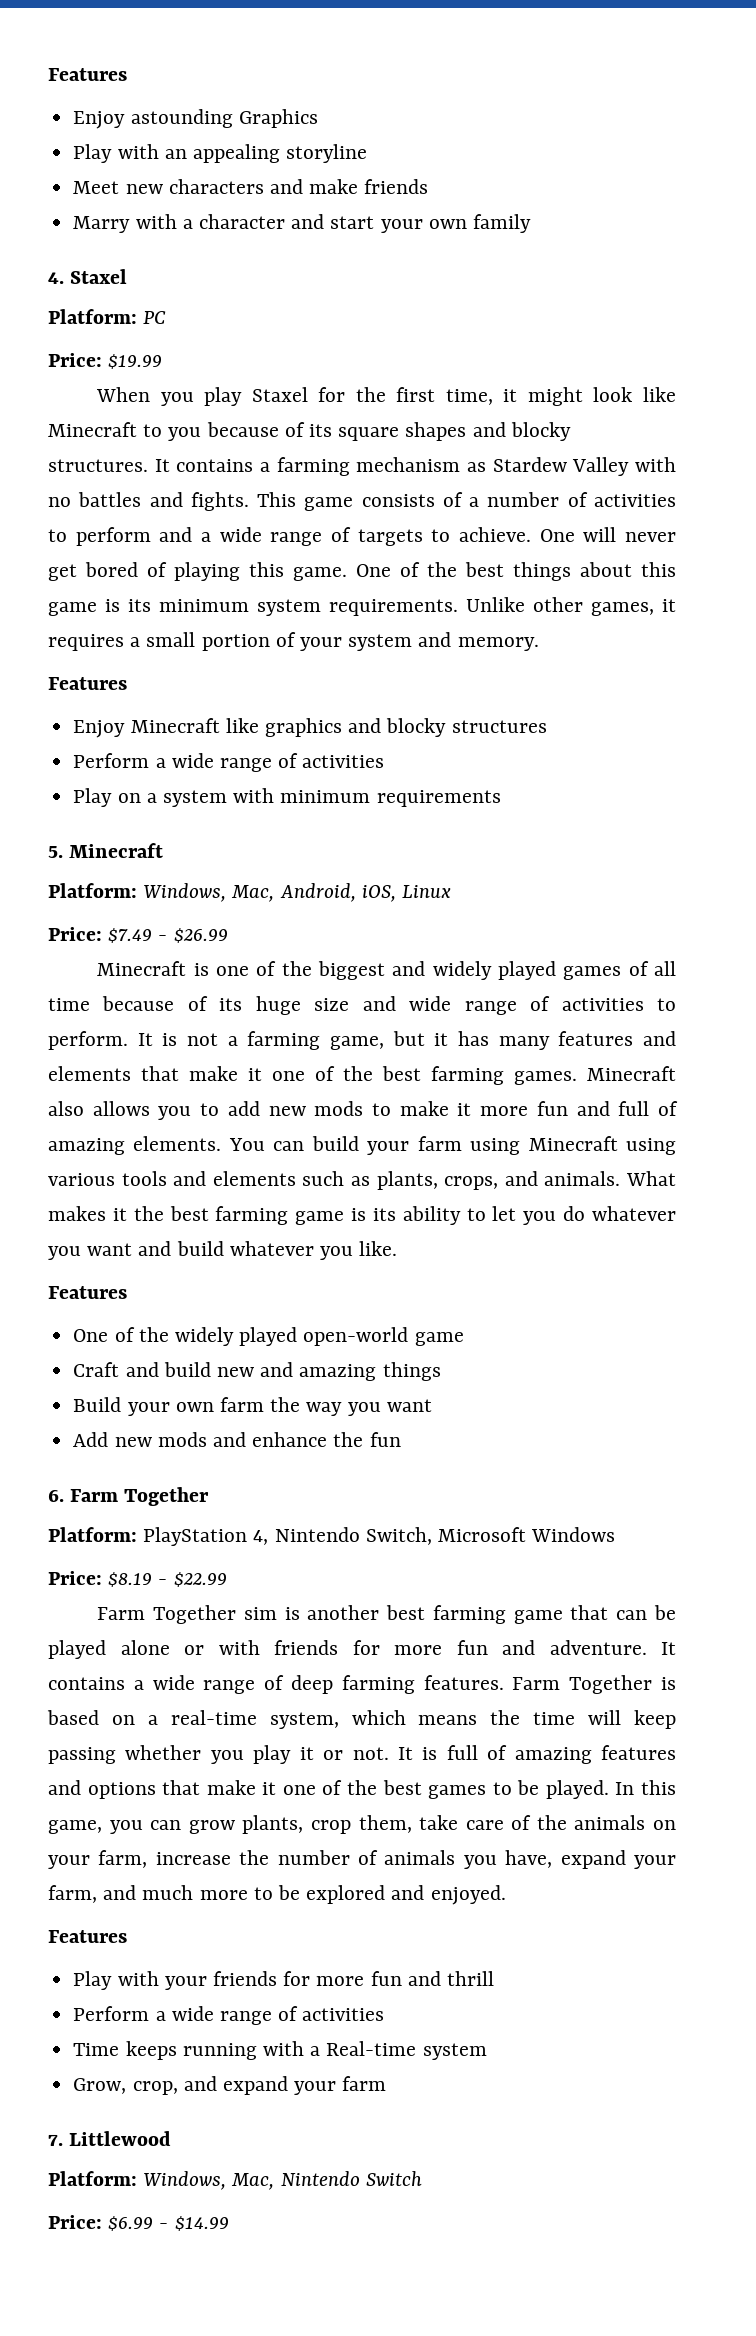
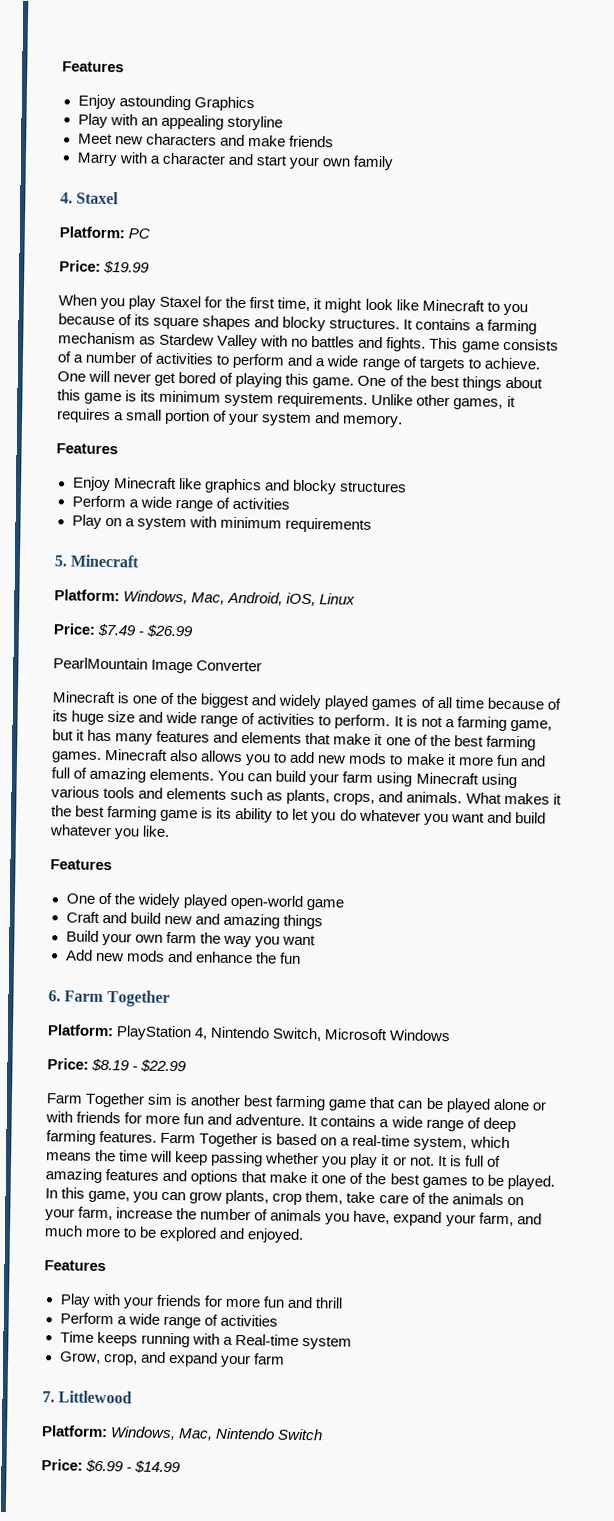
(228, 935) none -> [53,657,263,674] // PearlMountain Image Converter

